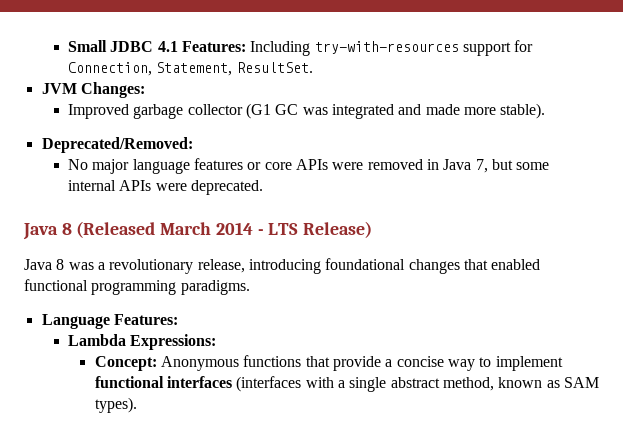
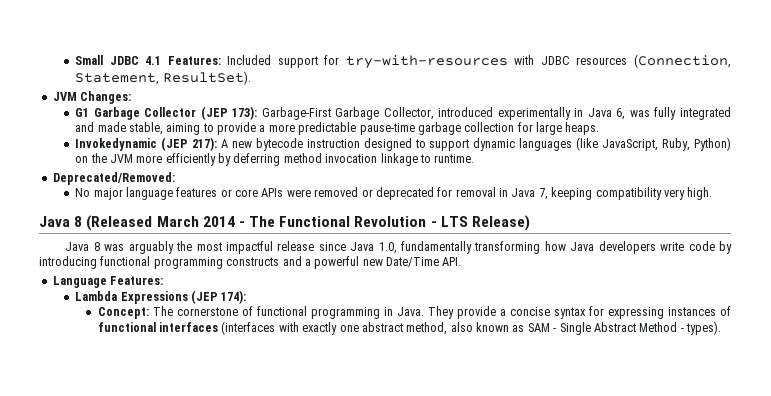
[250,40,534,56] [68,62,313,76] [41,82,145,98] [68,103,546,119] Including try-with-resources support for Connection, Statement, ResultSet. // JVM Changes: // Improved garbage collector (G1 GC was integrated and made more stable). -> [227,54,731,69] [75,71,251,85] [52,91,132,104] [75,106,731,120] [75,122,600,135] [75,137,732,151] [75,153,475,166] Included support for try-with-resources with JDBC resources (Connection, Statement, ResultSet). // JVM Changes: // G1 Garbage Collector (JEP 173): Garbage-First Garbage Collector, introduced experimentally in Java 6, was fully integrated and made stable, aiming to provide a more predictable pause-time garbage collection for large heaps. // Invokedynamic (JEP 217): A new bytecode instruction designed to support dynamic languages (like JavaScript, Ruby, Python) on the JVM more efficiently by deferring method invocation linkage to runtime.
[427,159,550,173] [68,180,264,195] in Java 7, but some internal APIs were deprecated. -> [361,187,713,200] or deprecated for removal in Java 7, keeping compatibility very high.
(264, 232) none -> [249,216,437,227] The Functional Revolution -
[97,258,541,274] [24,279,250,295] [41,314,178,329] [68,334,217,350] [94,355,563,371] a revolutionary release, introducing foundational changes that enabled functional programming paradigms. // Language Features: // Lambda Expressions: // Concept: Anonymous functions that provide a concise way to implement -> [128,241,733,254] [39,256,462,269] [52,276,164,288] [75,290,247,304] [97,306,731,319] arguably the most impactful release since Java 1.0, fundamentally transforming how Java developers write code by introducing functional programming constructs and a powerful new Date/Time API. // Language Features: // Lambda Expressions (JEP 174): // Concept: The cornerstone of functional programming in Java. They provide a concise syntax for expressing instances of
[337,377,387,392] a single -> [302,322,359,335] exactly one
(494, 384) none -> [450,322,473,332] also
(599, 382) none -> [553,322,684,335] - Single Abstract Method -

